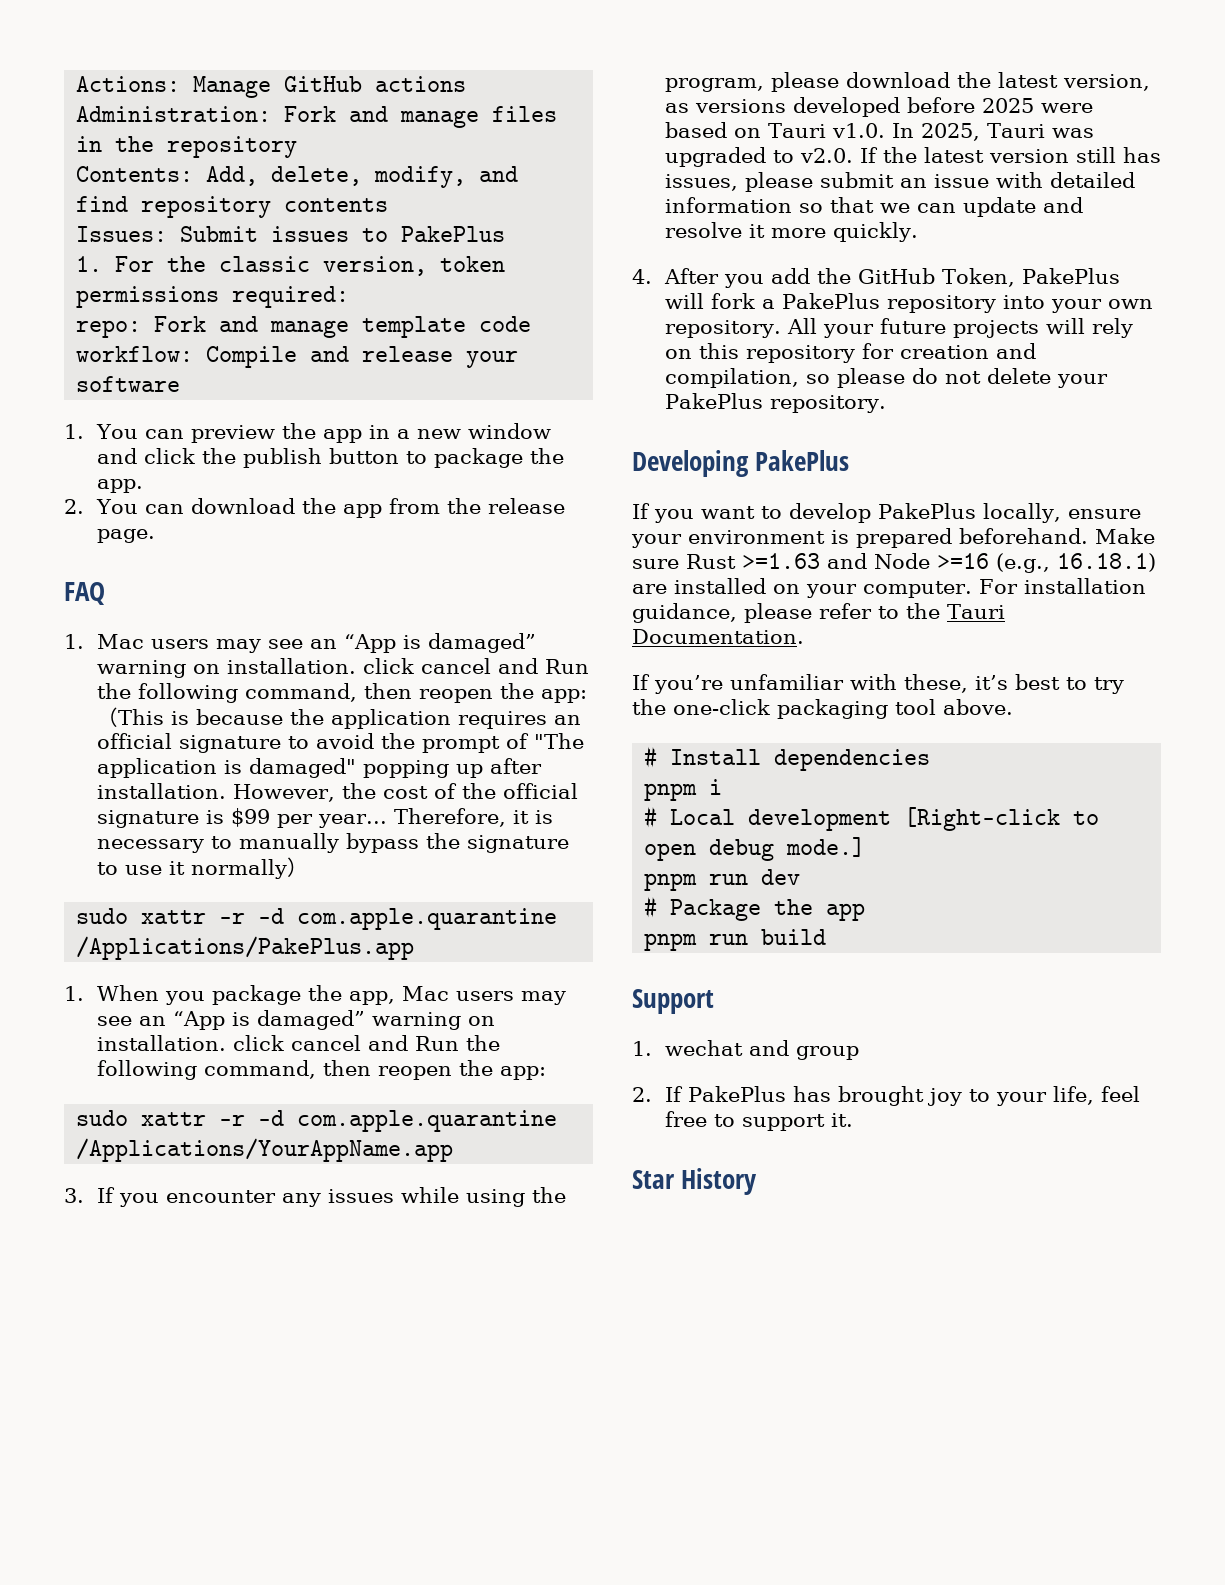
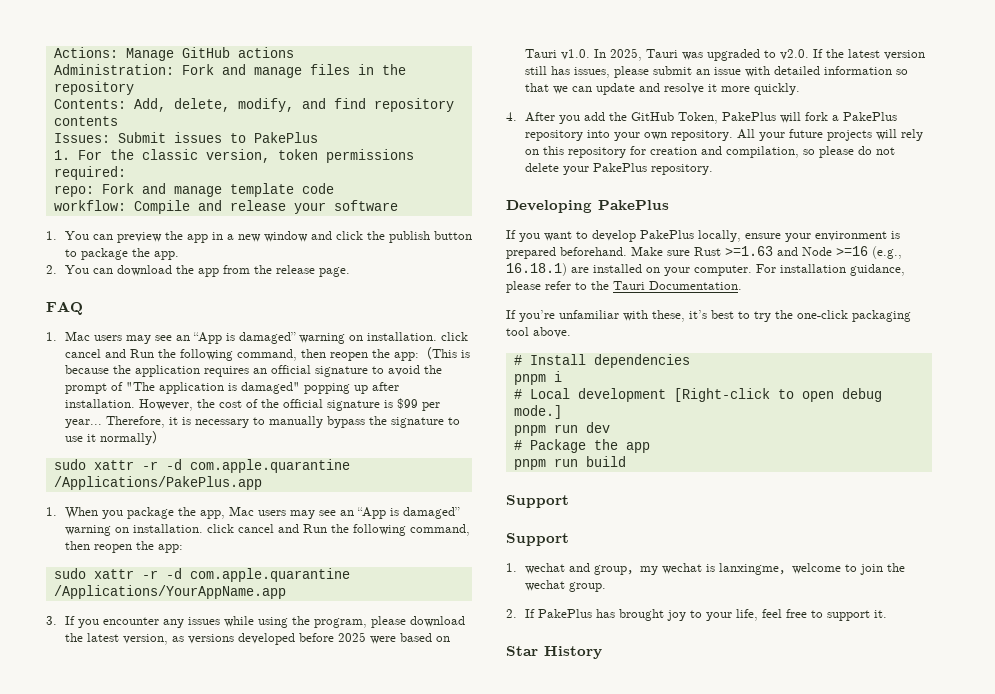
(714, 1001) none -> [506,533,569,546] // Support
(859, 1053) none -> [626,563,905,575] [524,580,606,592] ，my wechat is lanxingme，welcome to join the wechat group.

